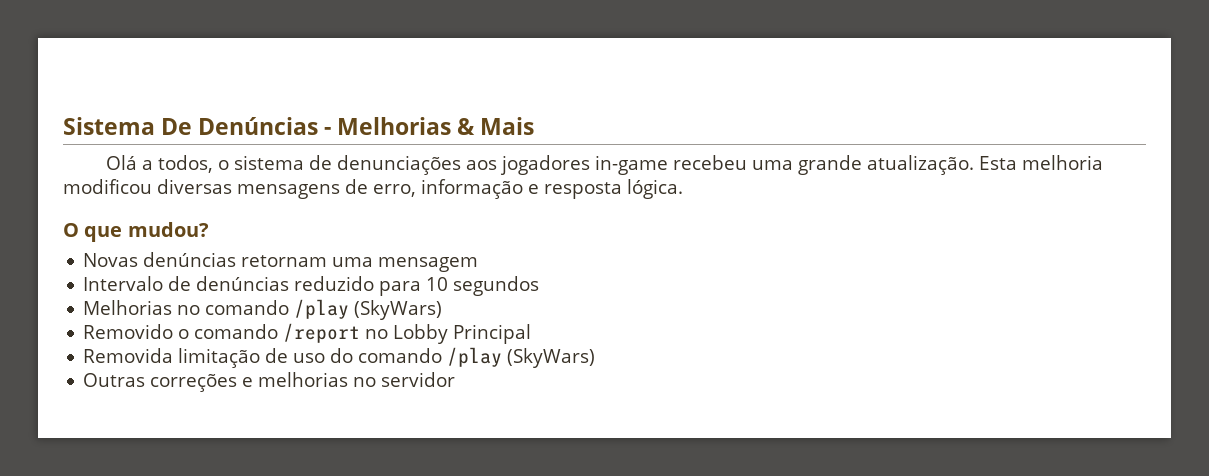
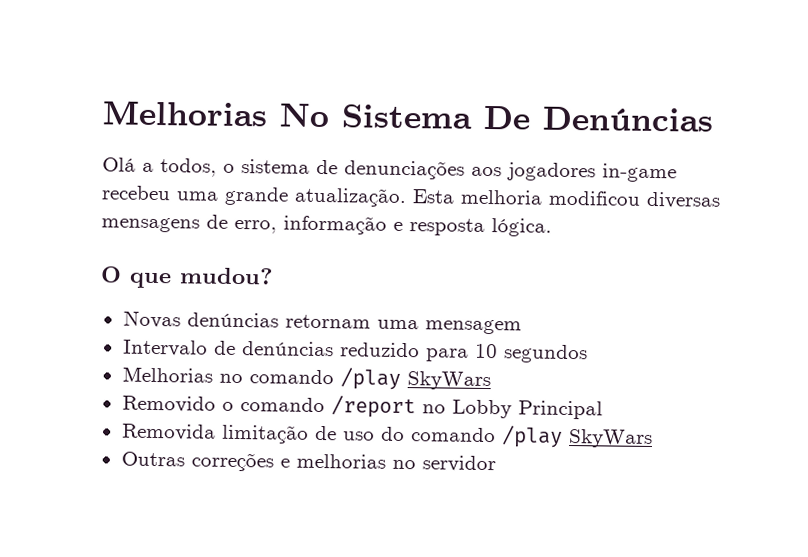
(63, 126) none -> [102,100,330,128] Melhorias No
[324,117,535,135] - Melhorias & Mais -> (714, 119) none
[354,300,443,320] (SkyWars) -> [406,371,491,391] SkyWars
[507,348,596,368] (SkyWars) -> [567,428,653,448] SkyWars

